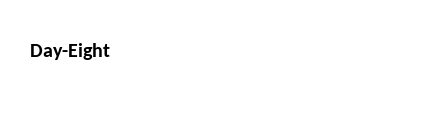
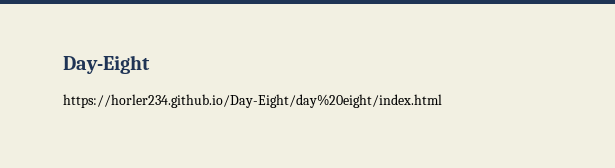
(110, 51) none -> [63,94,442,108] // https://horler234.github.io/Day-Eight/day%20eight/index.html

